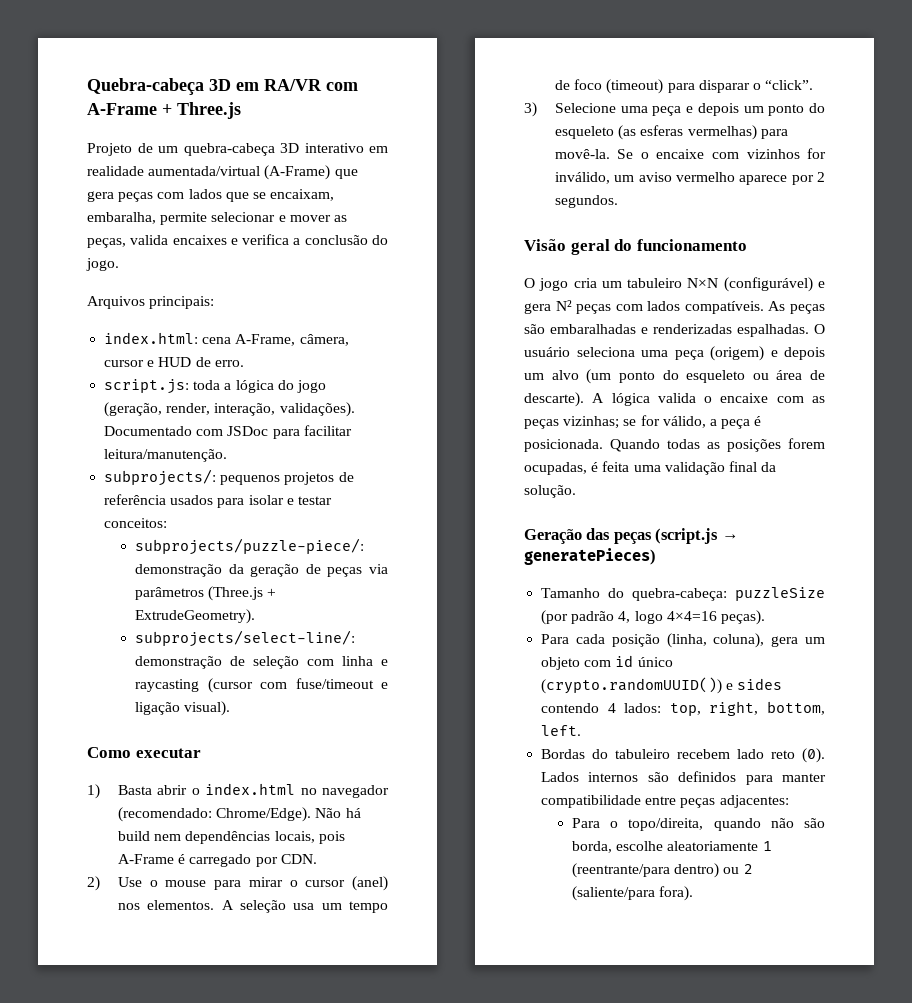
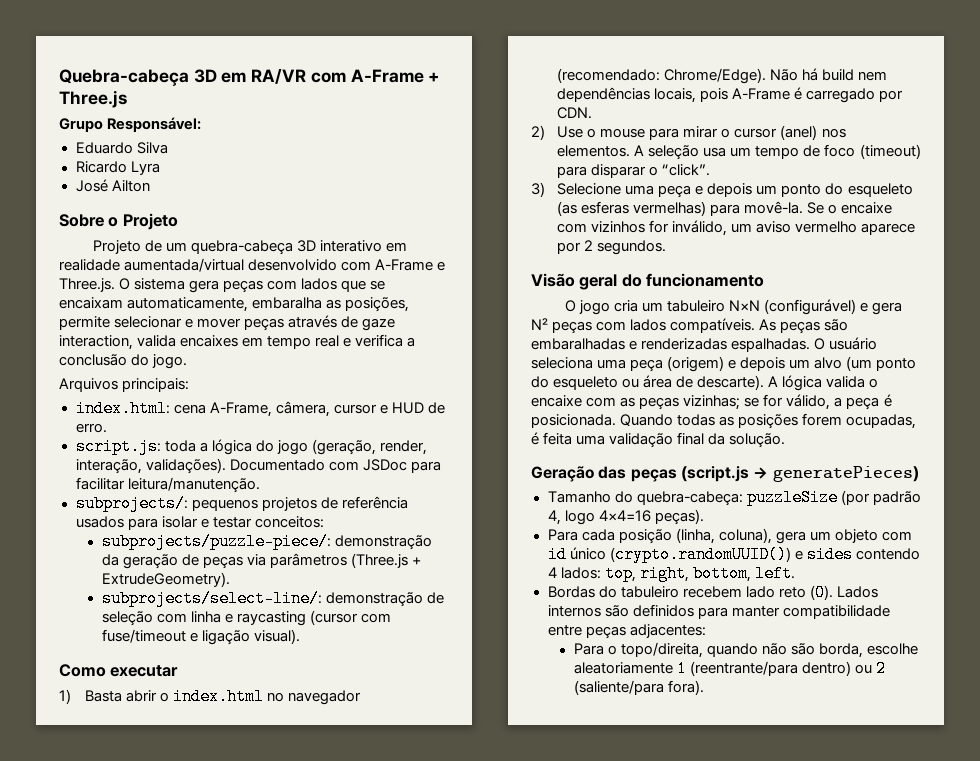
(241, 110) none -> [59,117,202,132] [75,142,168,154] [75,161,160,175] [75,179,150,192] [59,213,178,230] // Grupo Responsável: // Eduardo Silva // Ricardo Lyra // José Ailton // Sobre o Projeto
[264,165,358,180] (A‑Frame) que -> [248,259,446,271] [59,278,186,292] desenvolvido com A‑Frame e Three.js. O sistema
[270,189,335,201] [87,212,347,225] [87,235,227,248] encaixam, embaralha, permite selecionar e mover as peças, valida encaixes -> [59,297,410,312] [59,315,396,331] [59,335,340,350] encaixam automaticamente, embaralha as posições, permite selecionar e mover peças através de gaze interaction, valida encaixes em tempo real

